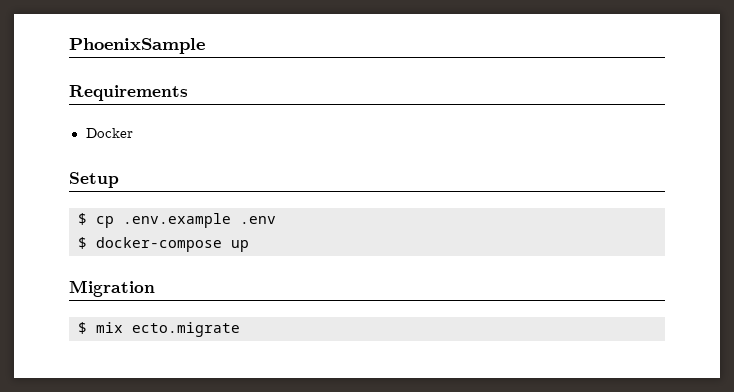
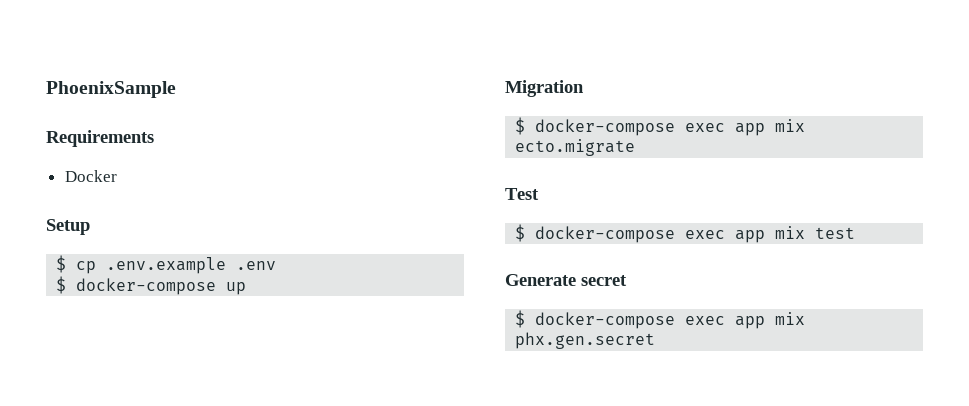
(87, 328) none -> [535,119,766,136] docker-compose exec app
(240, 329) none -> [505,188,539,200] [515,224,856,243] [505,274,627,286] [515,310,806,329] [515,332,656,349] // Test // $ docker-compose exec app mix test // Generate secret // $ docker-compose exec app mix phx.gen.secret

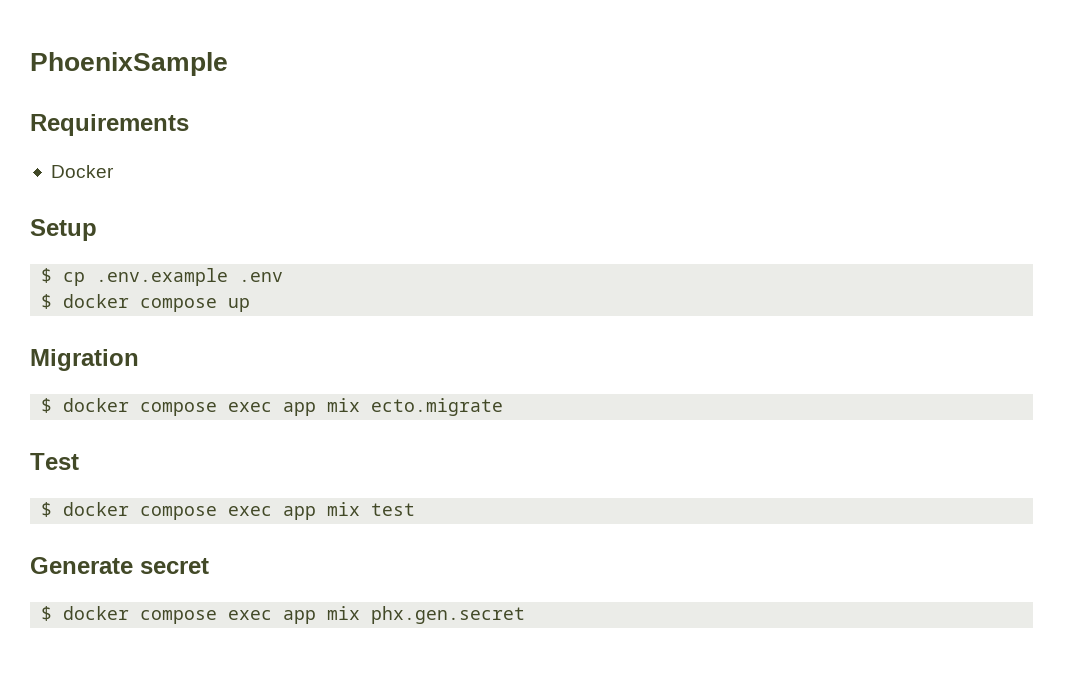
[76,278,217,295] docker-compose -> [63,294,218,312] docker compose
[535,119,676,136] docker-compose -> [63,398,218,416] docker compose
[535,226,676,243] docker-compose -> [63,502,218,520] docker compose
[535,312,676,329] docker-compose -> [63,606,218,624] docker compose

